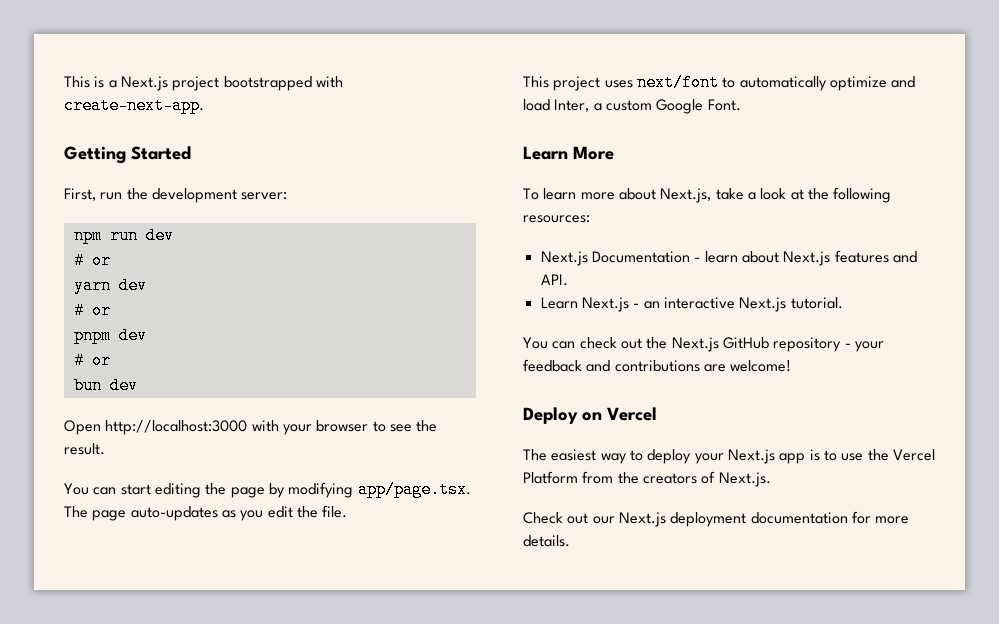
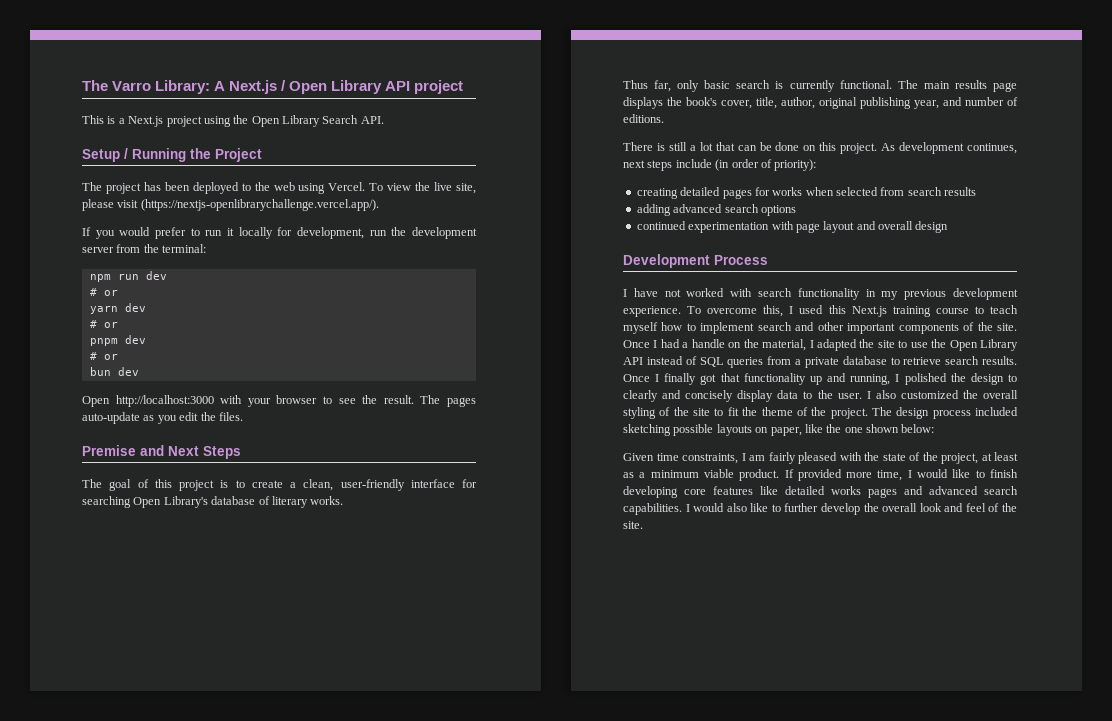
(64, 82) none -> [82,80,464,94] The Varro Library: A Next.js / Open Library API project //
[223,76,343,91] [64,97,204,114] [64,146,191,164] [64,188,288,203] bootstrapped with create-next-app. // Getting Started // First, run the development server: -> [203,115,384,127] [82,148,262,162] [82,182,476,194] [82,199,379,211] [82,227,478,239] [82,244,207,253] using the Open Library Search API. // Setup / Running the Project // The project has been deployed to the web using Vercel. To view the live site, please visit (https://nextjs-openlibrarychallenge.vercel.app/). // If you would prefer to run it locally for development, run the development server from the terminal:
[64,481,471,498] [64,505,348,521] [523,74,916,91] [523,99,741,114] [523,146,614,160] [523,187,892,203] [523,215,590,223] [540,250,917,266] [540,274,568,286] [540,297,843,312] [523,337,884,352] [523,359,792,372] [523,407,657,424] [523,449,935,464] [523,471,771,487] [523,511,910,527] [523,535,570,547] // You can start editing the page by modifying app/page.tsx. The page auto-updates as you edit the file. // This project uses next/font to automatically optimize and load Inter, a custom Google Font. // Learn More // To learn more about Next.js, take a look at the following resources: // Next.js Documentation - learn about Next.js features and API. // Learn Next.js - an interactive Next.js tutorial. // You can check out the Next.js GitHub repository - your feedback and contributions are welcome! // Deploy on Vercel // The easiest way to deploy your Next.js app is to use the Vercel Platform from the creators of Next.js. // Check out our Next.js deployment documentation for more details. -> [420,395,477,407] [82,412,243,424] [82,445,241,459] [82,479,477,491] [82,496,344,508] [623,80,1017,92] [623,97,1018,109] [623,114,664,123] [623,142,1017,154] [623,159,817,171] [636,187,977,199] [636,204,796,216] [636,221,949,233] [623,254,768,268] [623,288,1018,300] [623,305,1018,317] [623,322,1017,334] [623,339,1018,351] [623,356,1017,368] [623,373,1017,385] [623,390,1018,402] [623,407,1018,419] [623,424,935,436] [623,452,1018,464] [623,469,1019,481] [623,486,1018,498] [623,503,1017,515] [623,521,643,529] The pages auto-update as you edit the files. // Premise and Next Steps // The goal of this project is to create a clean, user-friendly interface for searching Open Library's database of literary works. // Thus far, only basic search is currently functional. The main results page displays the book's cover, title, author, original publishing year, and number of editions. // There is still a lot that can be done on this project. As development continues, next steps include (in order of priority): // creating detailed pages for works when selected from search results // adding advanced search options // continued experimentation with page layout and overall design // Development Process // I have not worked with search functionality in my previous development experience. To overcome this, I used this Next.js training course to teach myself how to implement search and other important components of the site. Once I had a handle on the material, I adapted the site to use the Open Library API instead of SQL queries from a private database to retrieve search results. Once I finally got that functionality up and running, I polished the design to clearly and concisely display data to the user. I also customized the overall styling of the site to fit the theme of the project. The design process included sketching possible layouts on paper, like the one shown below: // Given time constraints, I am fairly pleased with the state of the project, at least as a minimum viable product. If provided more time, I would like to finish developing core features like detailed works pages and advanced search capabilities. I would also like to further develop the overall look and feel of the site.

